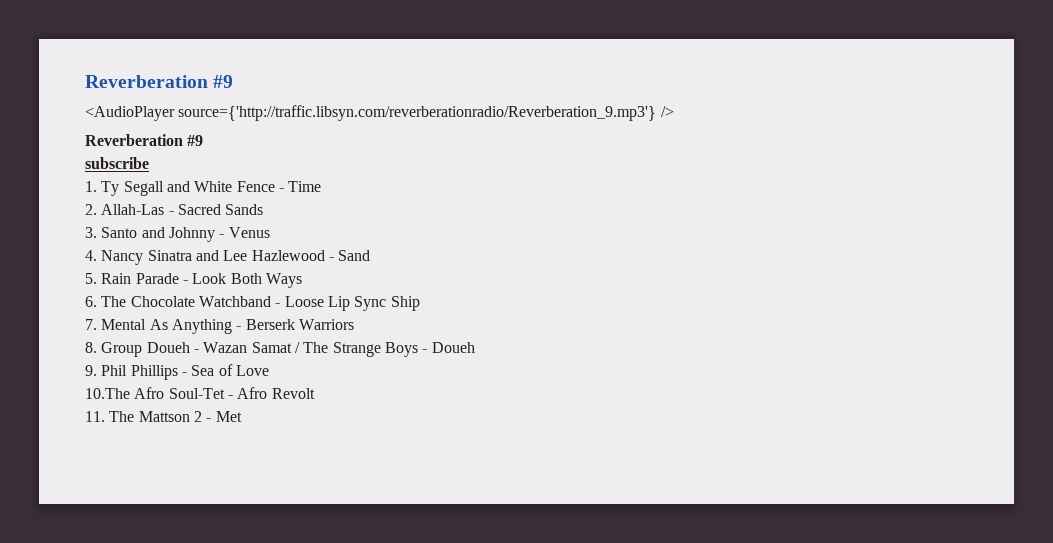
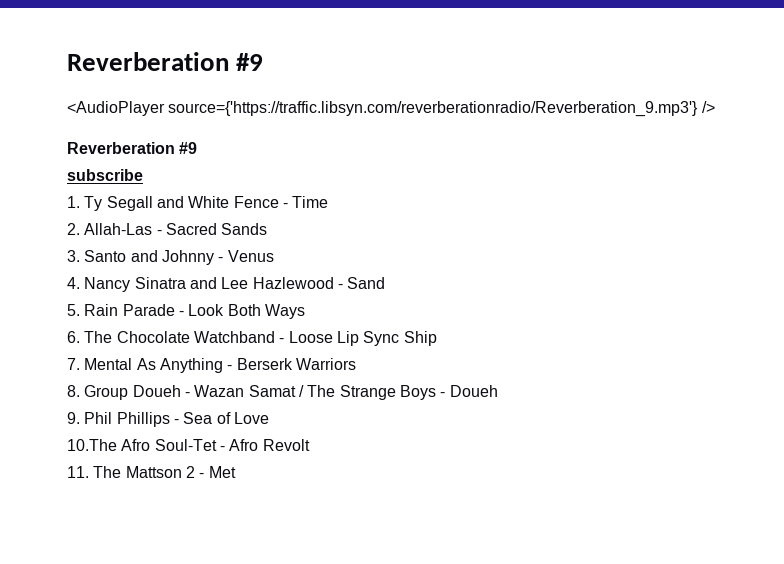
[178,105,657,121] source={'http://traffic.libsyn.com/reverberationradio/Reverberation_9.mp3'} -> [168,101,699,117] source={'https://traffic.libsyn.com/reverberationradio/Reverberation_9.mp3'}

